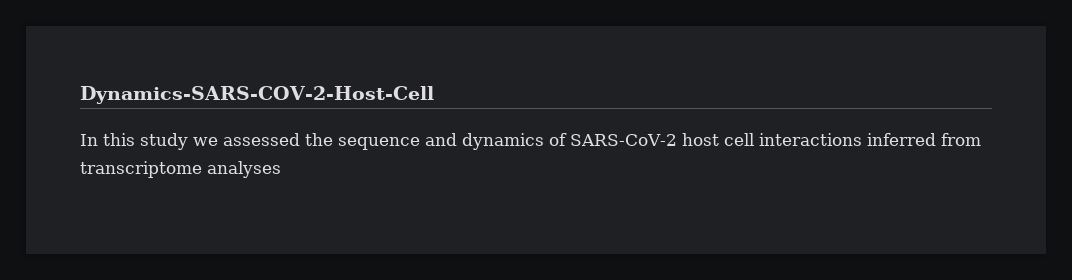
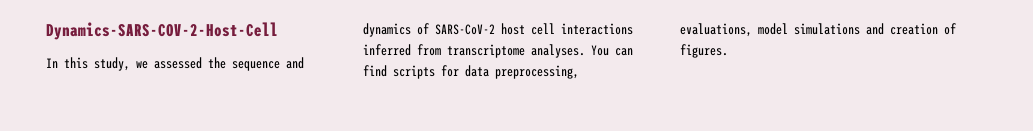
[140,133,188,150] study -> [94,57,130,71] study,
[207,161,281,178] analyses -> [531,44,633,58] [363,65,579,79] [680,23,956,37] [680,44,728,58] analyses. You can find scripts for data preprocessing, evaluations, model simulations and creation of figures.

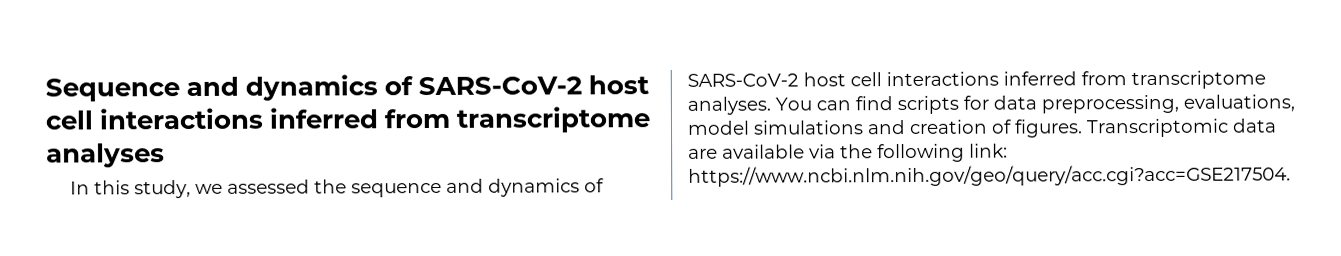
[46,22,278,40] Dynamics-SARS-COV-2-Host-Cell -> [45,74,650,102] [45,106,652,133] [46,143,165,168] Sequence and dynamics of SARS-CoV-2 host cell interactions inferred from transcriptome analyses
(728, 51) none -> [1086,118,1277,138] [688,143,1008,163] [688,164,1291,187] Transcriptomic data are available via the following link: https://www.ncbi.nlm.nih.gov/geo/query/acc.cgi?acc=GSE217504.

